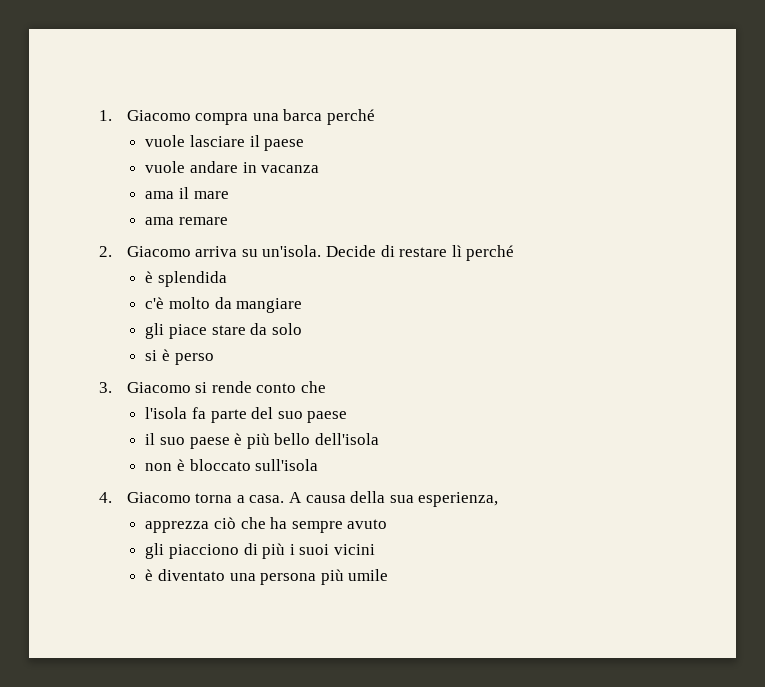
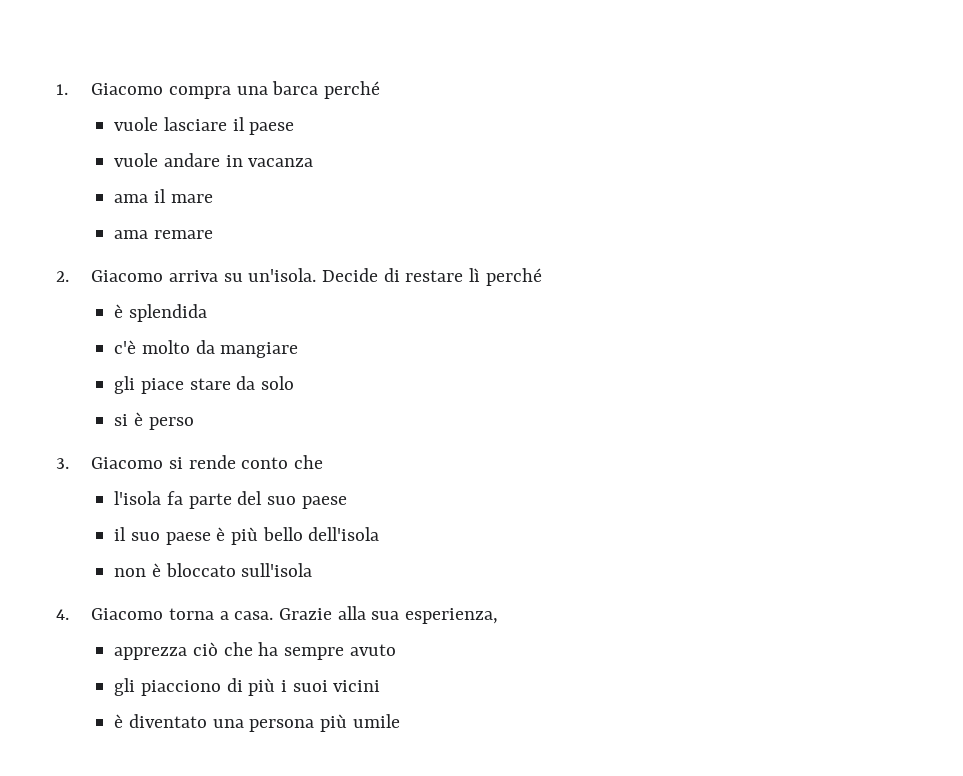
[288,491,386,503] A causa della -> [278,606,366,620] Grazie alla

